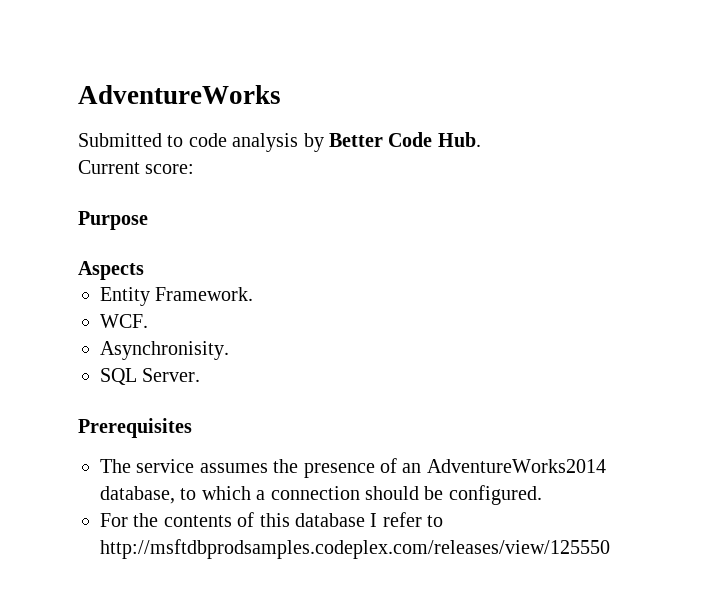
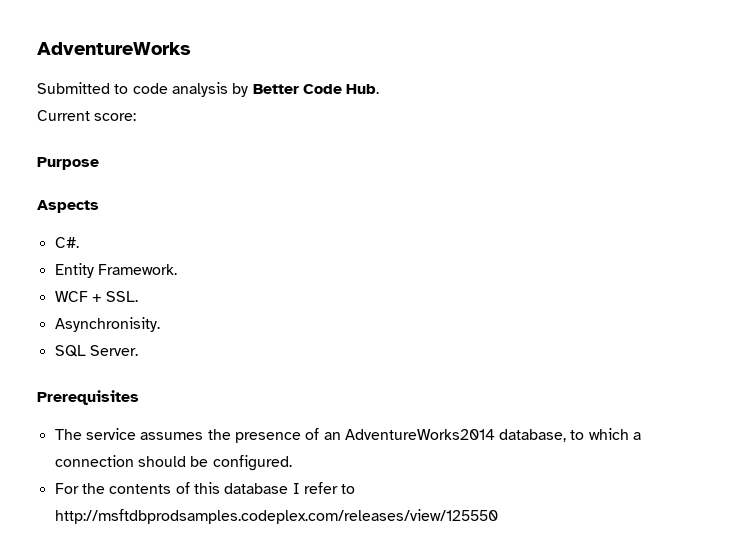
(144, 270) none -> [54,237,79,248] // C#.
[100,314,148,328] WCF. -> [54,291,139,302] WCF + SSL.

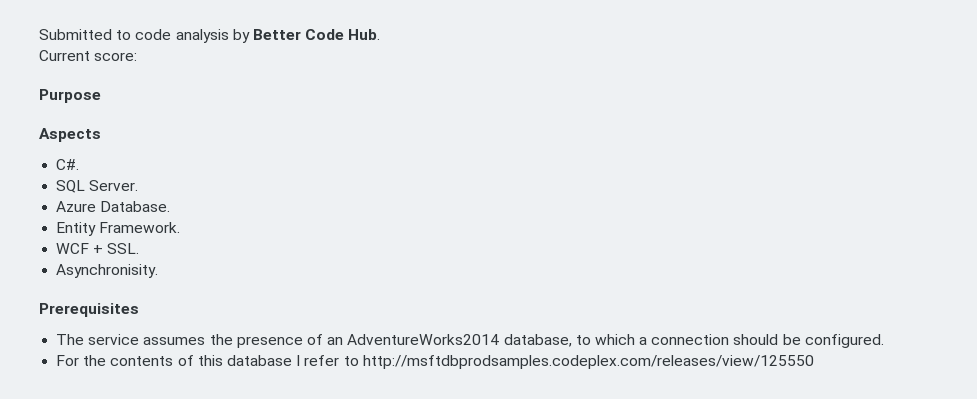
[37,42,191,55] AdventureWorks // -> (39, 34) none
(79, 242) none -> [56,180,139,193] [56,201,171,212] // SQL Server. // Azure Database.
[54,345,138,357] // SQL Server. -> (159, 271) none

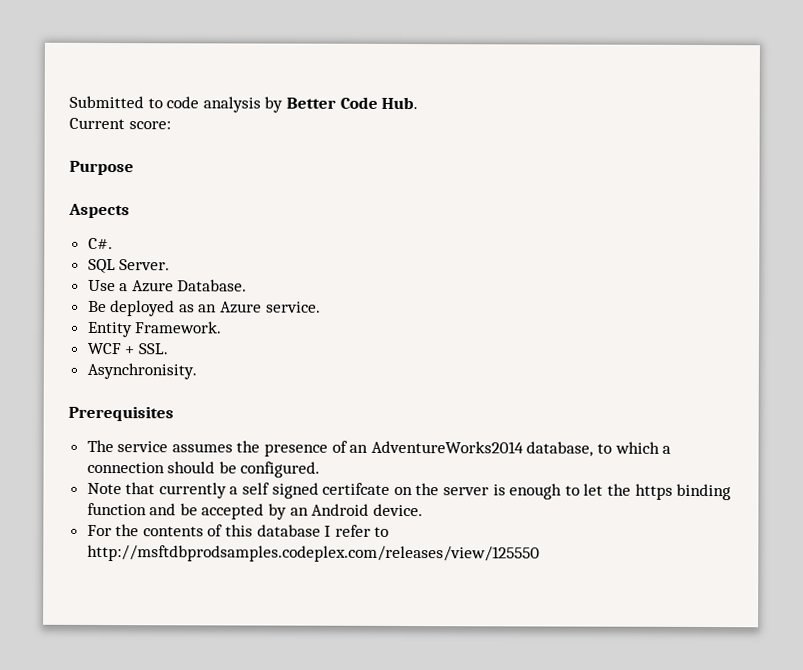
(139, 185) none -> [87,279,129,292] Use a
(171, 206) none -> [87,300,321,317] // Be deployed as an Azure service.
(884, 341) none -> [86,482,732,501] [86,502,423,520] // Note that currently a self signed certifcate on the server is enough to let the https binding function and be accepted by an Android device.

